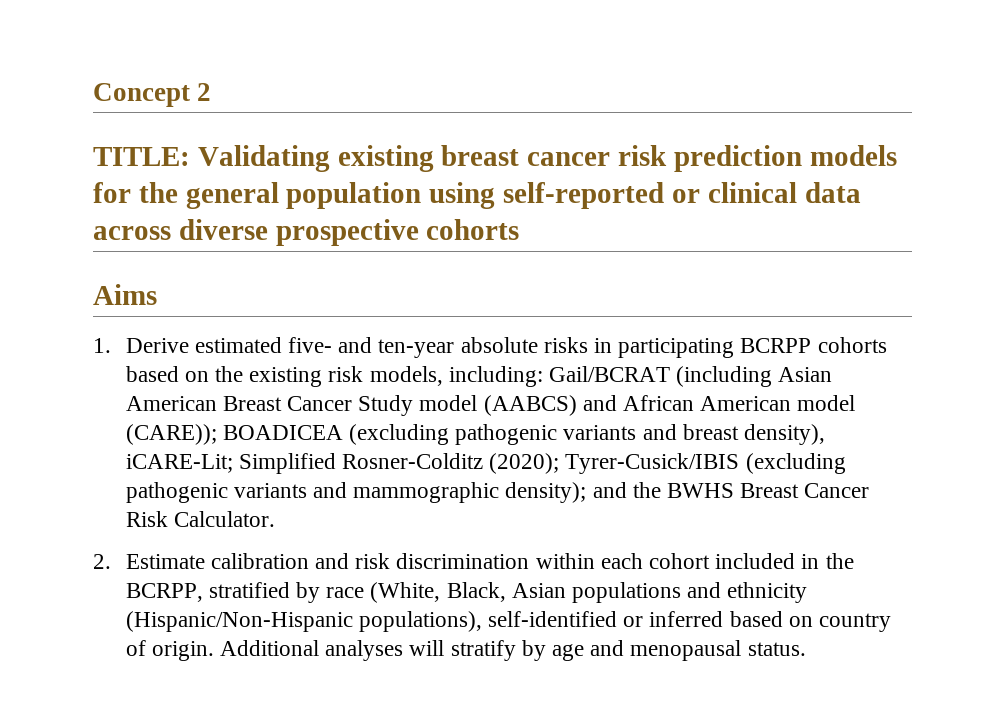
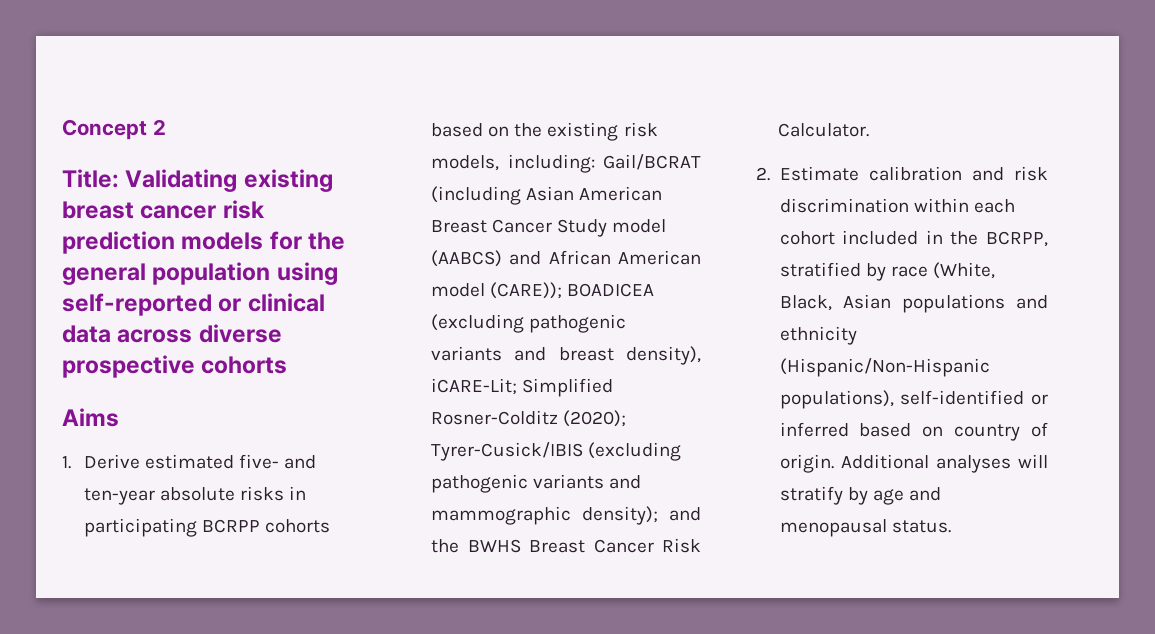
[93,147,190,166] TITLE: -> [62,169,119,188] Title:

